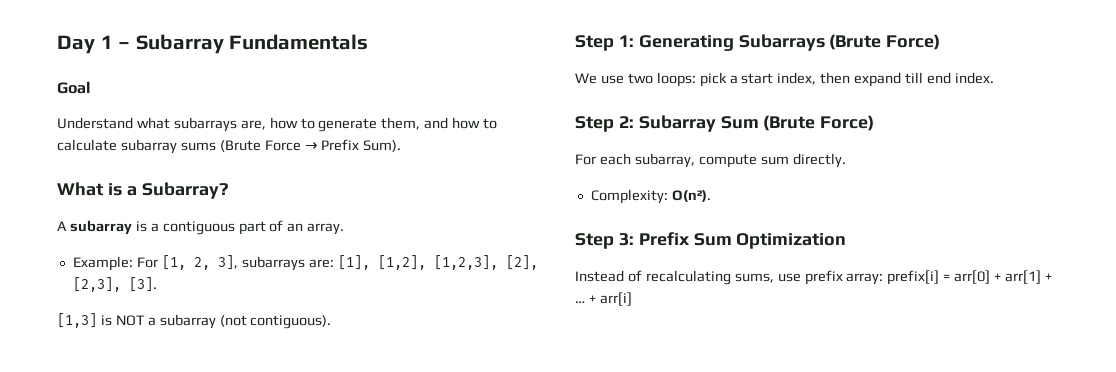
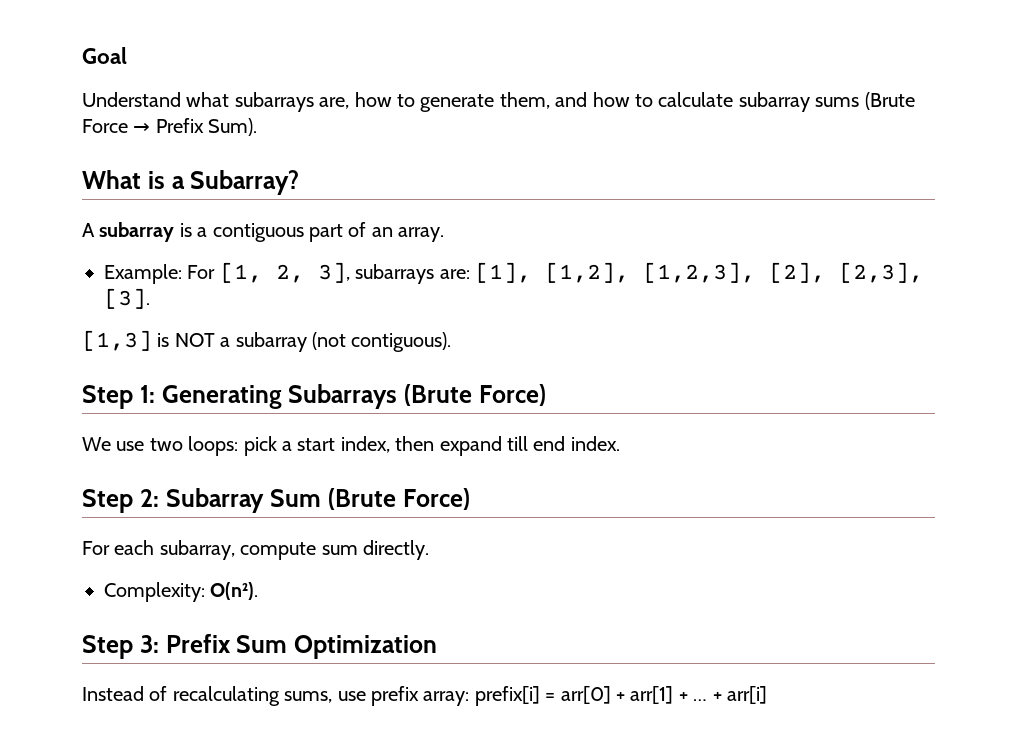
[57,34,369,54] Day 1 – Subarray Fundamentals // -> (82, 55) none

